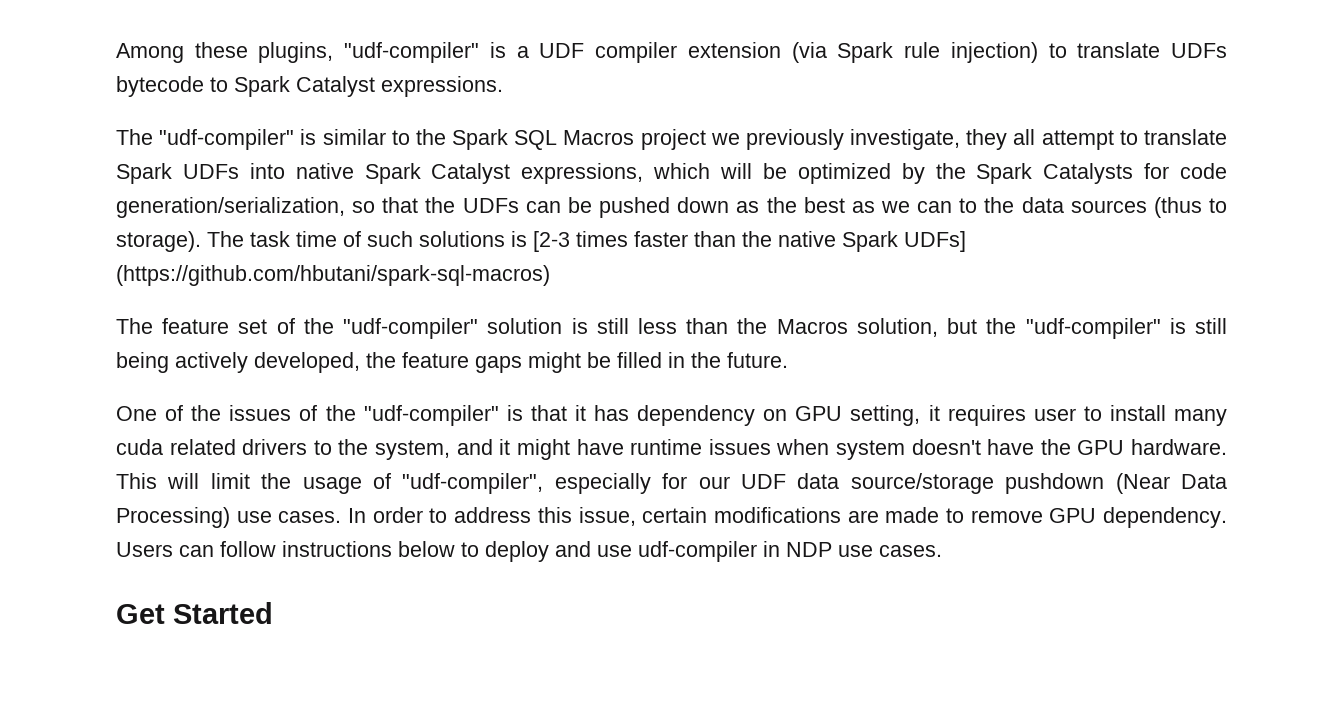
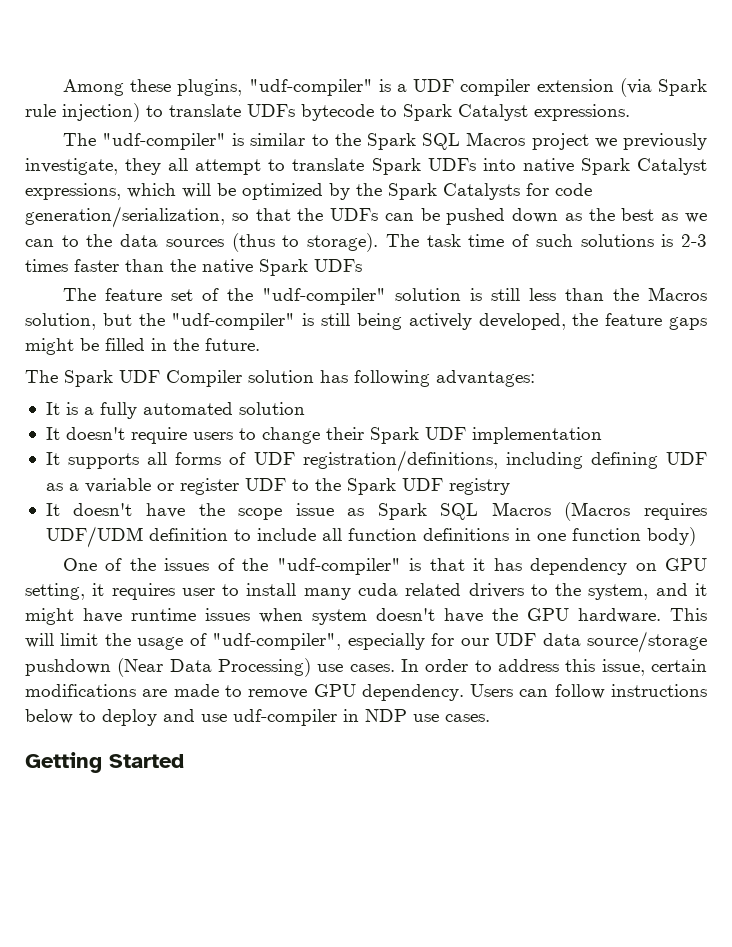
[533,231,570,252] [2-3 -> [681,234,708,247] 2-3
[904,231,966,252] [116,265,550,286] UDFs] (https://github.com/hbutani/spark-sql-macros) -> [314,259,362,272] UDFs
(788, 360) none -> [25,370,535,387] [45,402,305,419] [45,427,602,444] [45,450,708,472] [45,478,510,495] [45,502,707,521] [45,526,696,548] // The Spark UDF Compiler solution has following advantages: // It is a fully automated solution // It doesn't require users to change their Spark UDF implementation // It supports all forms of UDF registration/definitions, including defining UDF as a variable or register UDF to the Spark UDF registry // It doesn't have the scope issue as Spark SQL Macros (Macros requires UDF/UDM definition to include all function definitions in one function body)
[116,604,165,624] Get -> [25,752,102,773] Getting

